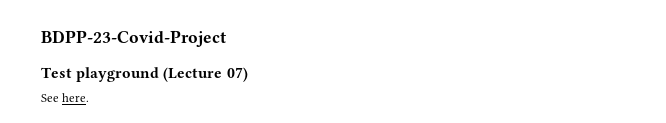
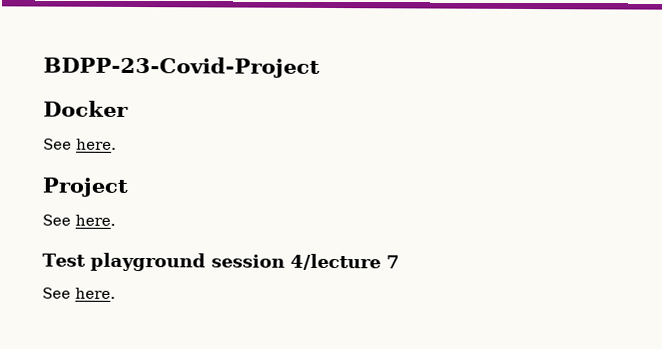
(226, 38) none -> [43,100,129,117] [43,138,117,150] [42,177,128,197] [42,214,116,226] // Docker // See here. // Project // See here.
[163,67,248,82] (Lecture 07) -> [210,253,400,271] session 4/lecture 7

